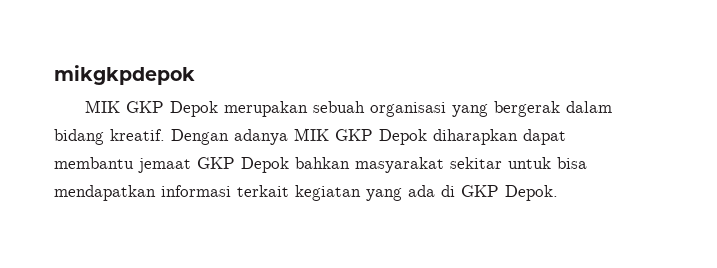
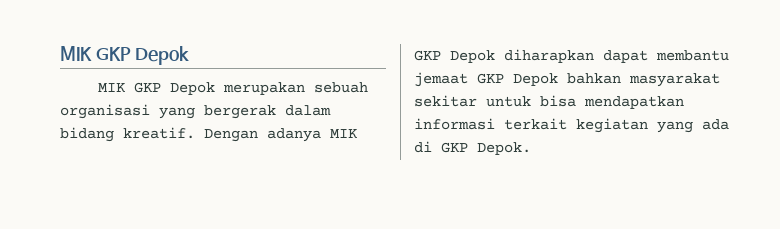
[54,65,195,85] mikgkpdepok -> [60,46,190,65] MIK GKP Depok

